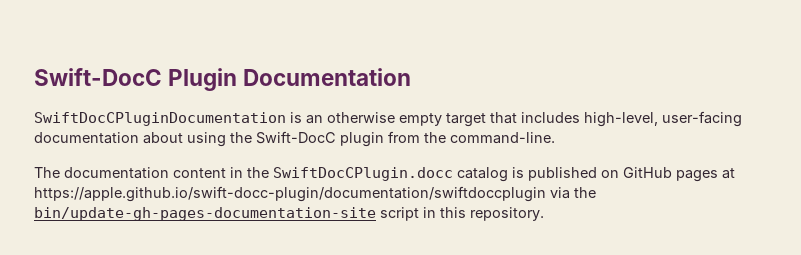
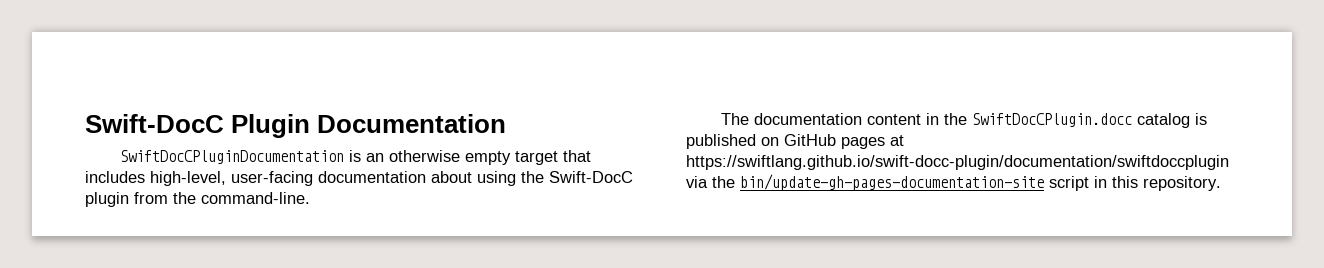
[34,186,546,202] https://apple.github.io/swift-docc-plugin/documentation/swiftdoccplugin -> [686,155,1229,170] https://swiftlang.github.io/swift-docc-plugin/documentation/swiftdoccplugin

